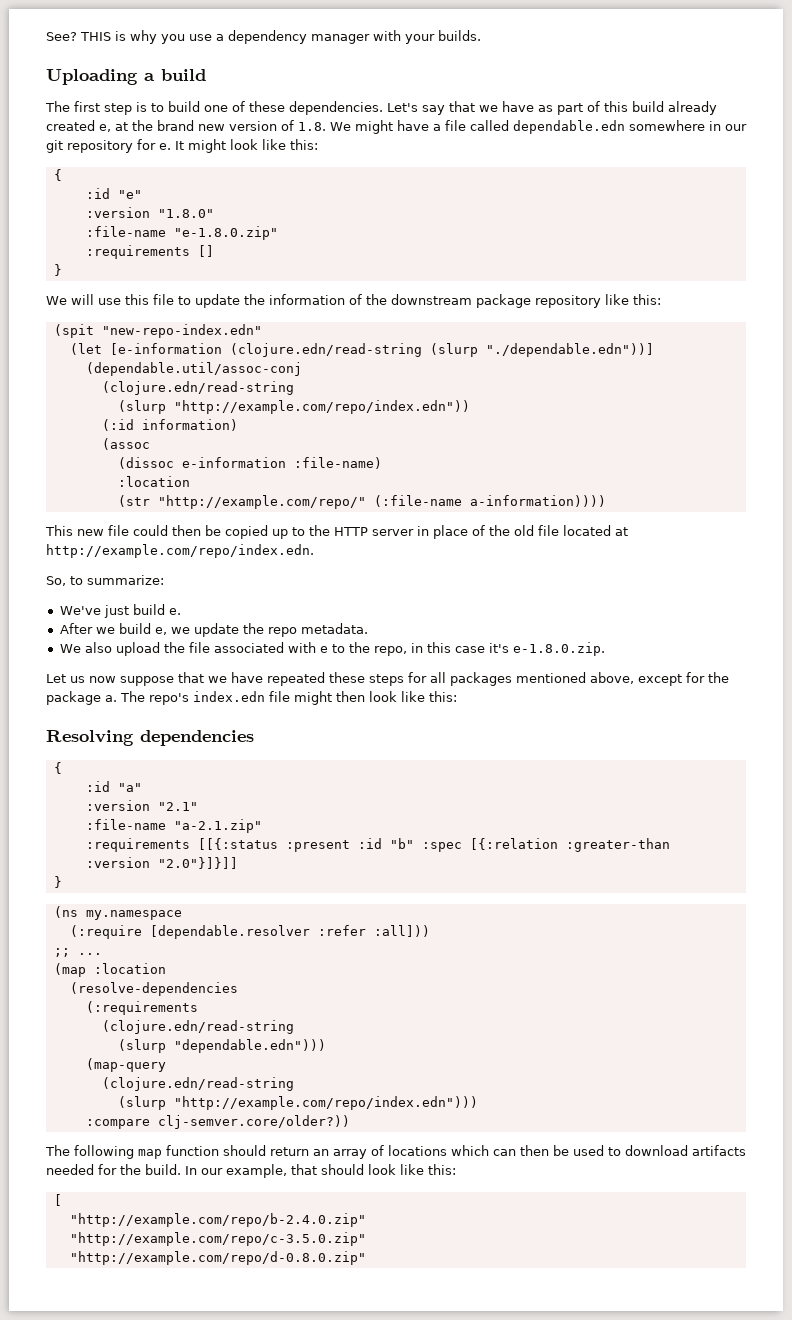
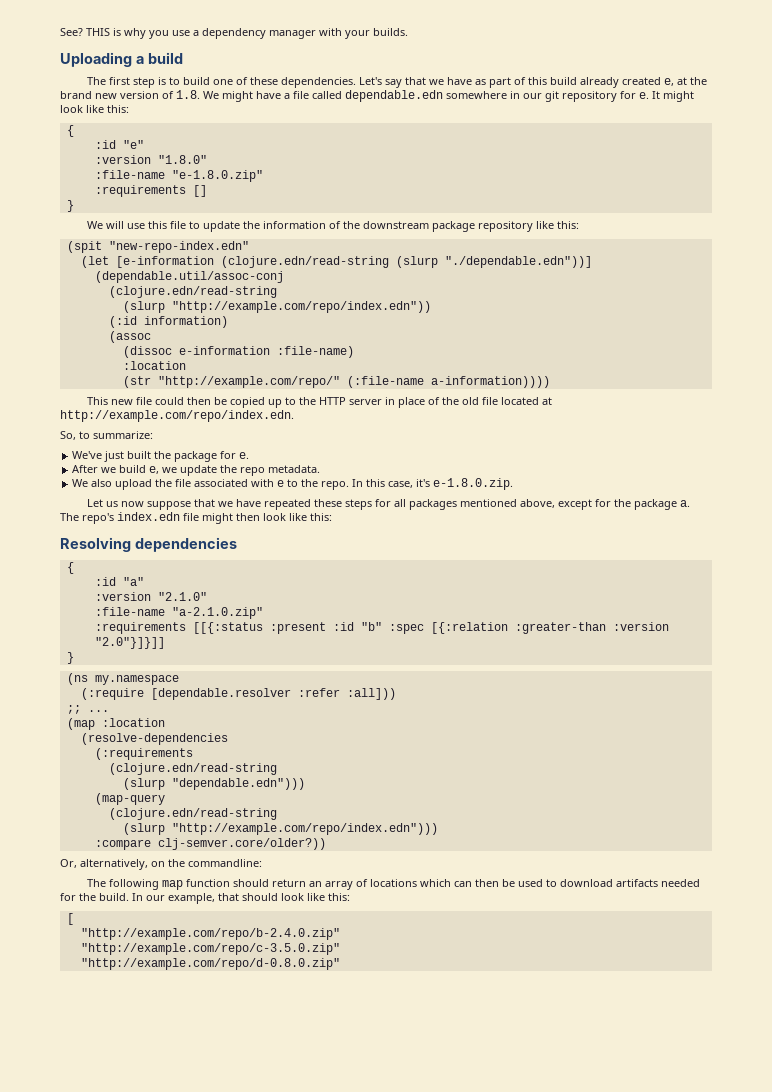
[132,604,165,615] build -> [127,451,237,462] built the package for
[373,642,485,656] repo, in this case -> [321,479,414,490] repo. In this case,
[157,802,198,811] [85,819,262,833] "2.1" // :file-name "a-2.1.zip" -> [157,592,207,601] [94,607,263,619] "2.1.0" // :file-name "a-2.1.0.zip"
(350, 1122) none -> [60,859,262,870] // Or, alternatively, on the commandline:

